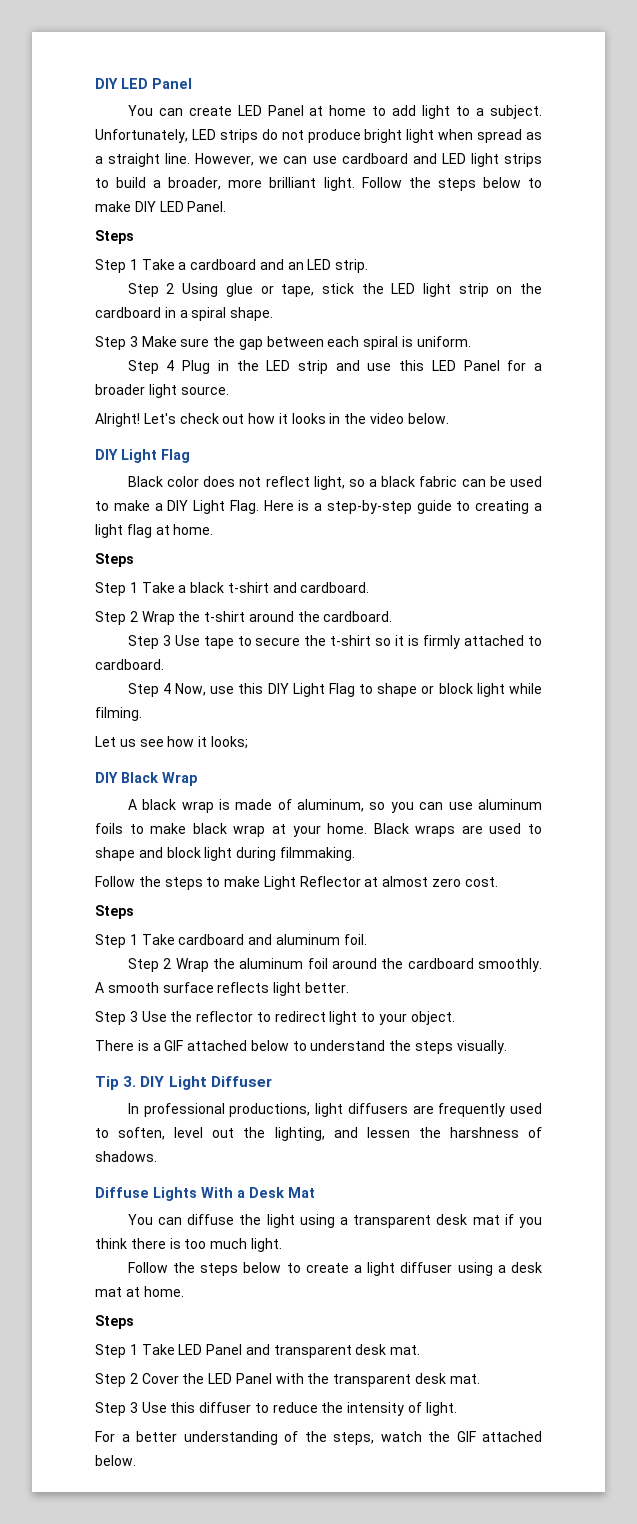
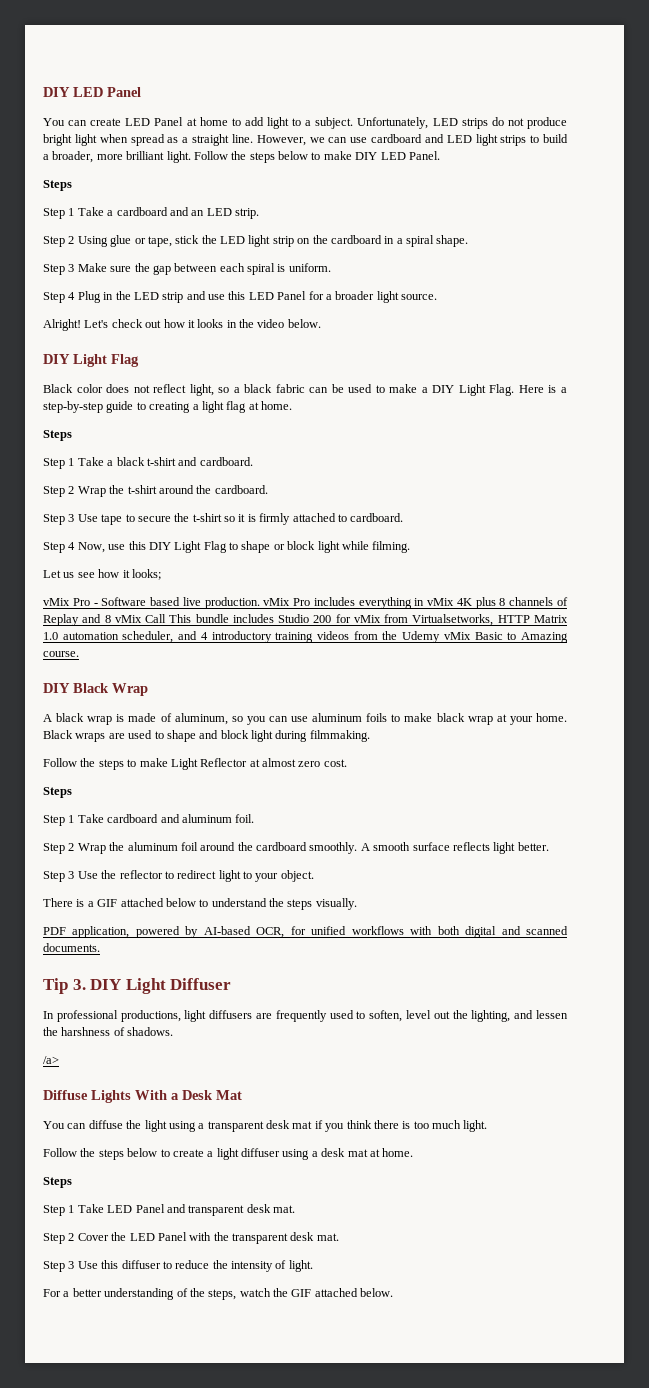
(248, 742) none -> [43,597,568,609] [43,614,568,626] [43,631,569,643] [43,651,79,657] // vMix Pro - Software based live production. vMix Pro includes everything in vMix 4K plus 8 channels of Replay and 8 vMix Call This bundle includes Studio 200 for vMix from Virtualsetworks, HTTP Matrix 1.0 automation scheduler, and 4 introductory training videos from the Udemy vMix Basic to Amazing course.
(507, 1047) none -> [43,926,568,938] [43,943,100,952] // PDF application, powered by AI-based OCR, for unified workflows with both digital and scanned documents.
(157, 1156) none -> [43,1056,59,1064] // /a>

